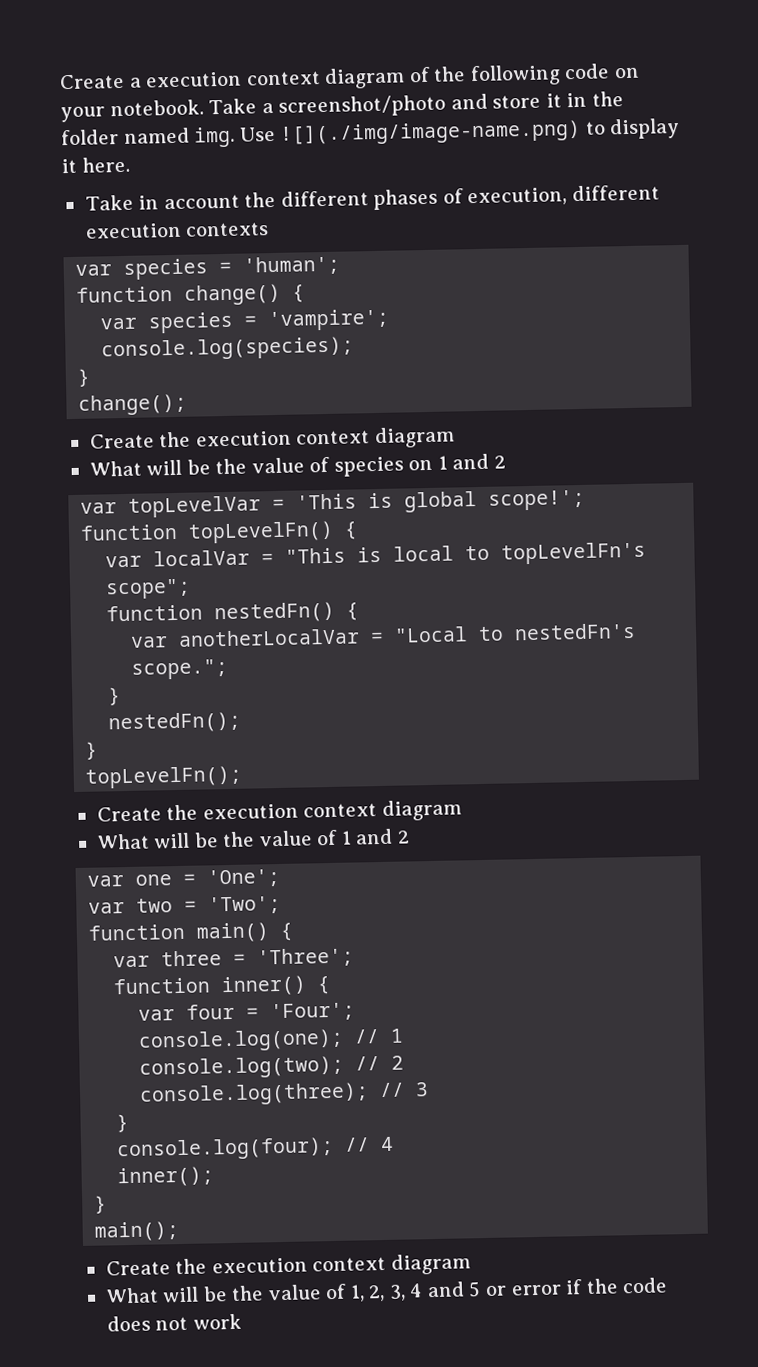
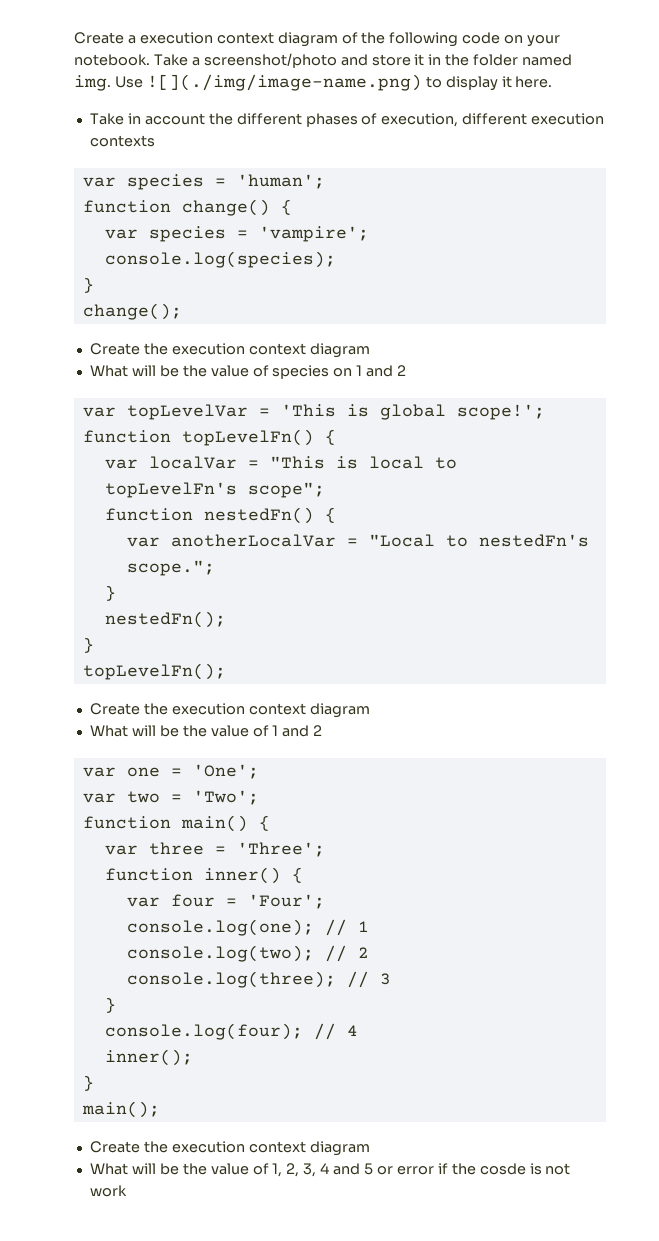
[622,1277,669,1294] [106,1315,151,1332] code does -> [479,1163,542,1175] cosde is

